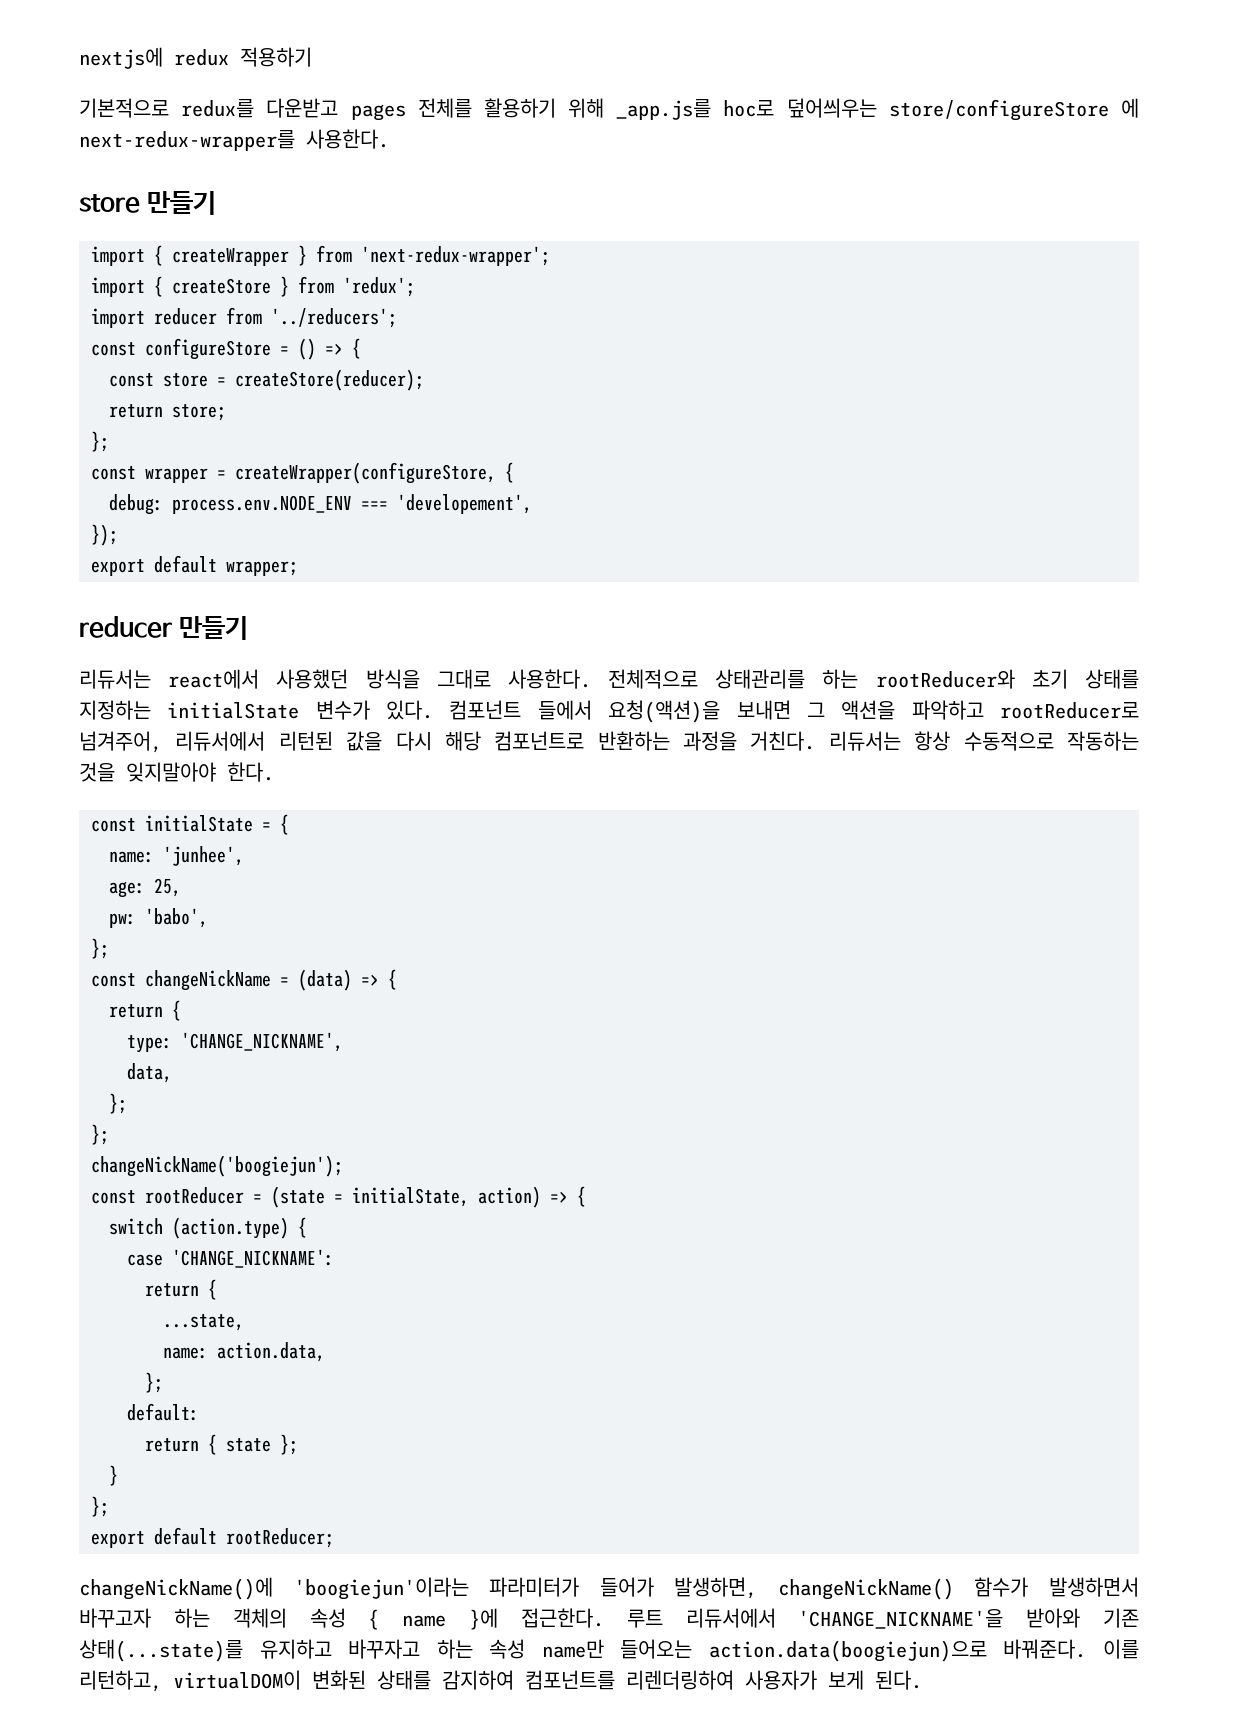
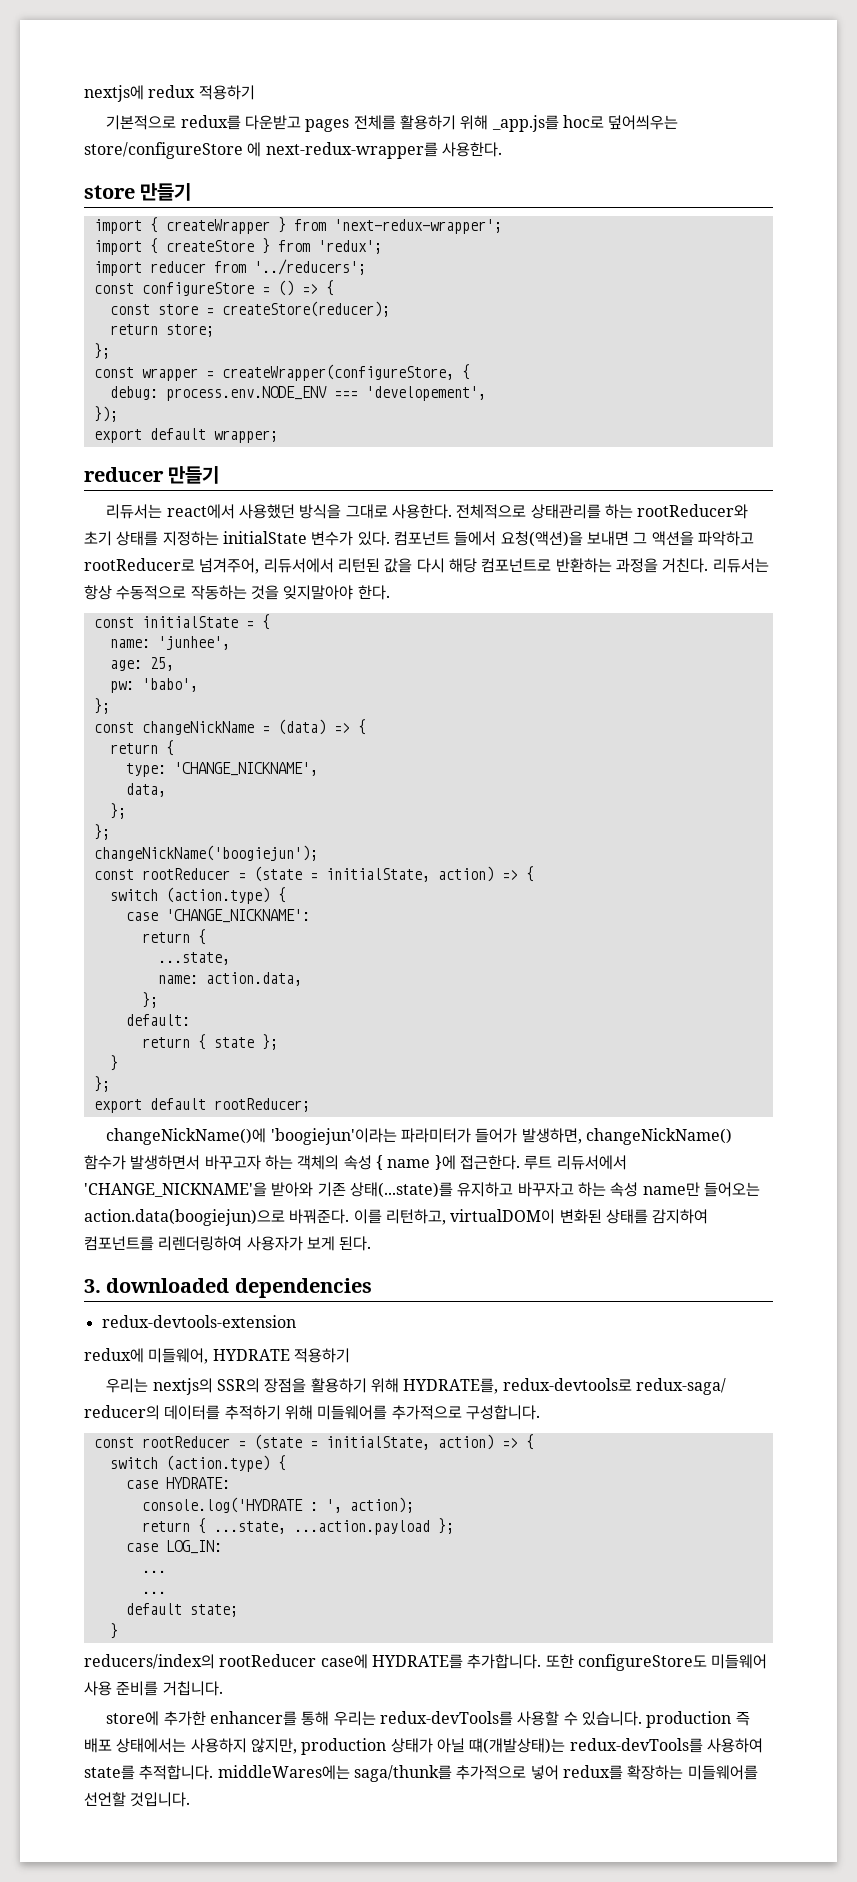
(922, 1680) none -> [84,1278,372,1298] [101,1315,296,1328] [84,1348,350,1364] [106,1378,726,1395] [84,1405,540,1420] [93,1434,534,1450] [109,1455,286,1472] [125,1477,230,1489] [141,1497,414,1513] [141,1518,454,1535] [125,1540,222,1554] [141,1570,166,1573] [141,1591,166,1594] [125,1603,238,1617] [109,1623,118,1639] [84,1654,768,1671] [84,1681,223,1696] [106,1711,750,1728] [84,1738,763,1755] [84,1765,758,1782] [84,1792,191,1807] // 3. downloaded dependencies // redux-devtools-extension // redux에 미들웨어, HYDRATE 적용하기 // 우리는 nextjs의 SSR의 장점을 활용하기 위해 HYDRATE를, redux-devtools로 redux-saga/ reducer의 데이터를 추적하기 위해 미들웨어를 추가적으로 구성합니다. // const rootReducer = (state = initialState, action) => { // switch (action.type) { // case HYDRATE: // console.log('HYDRATE : ', action); // return { ...state, ...action.payload }; // case LOG_IN: // ... // ... // default state; // } // reducers/index의 rootReducer case에 HYDRATE를 추가합니다. 또한 configureStore도 미들웨어 사용 준비를 거칩니다. // store에 추가한 enhancer를 통해 우리는 redux-devTools를 사용할 수 있습니다. production 즉 배포 상태에서는 사용하지 않지만, production 상태가 아닐 떄(개발상태)는 redux-devTools를 사용하여 state를 추적합니다. middleWares에는 saga/thunk를 추가적으로 넣어 redux를 확장하는 미들웨어를 선언할 것입니다.

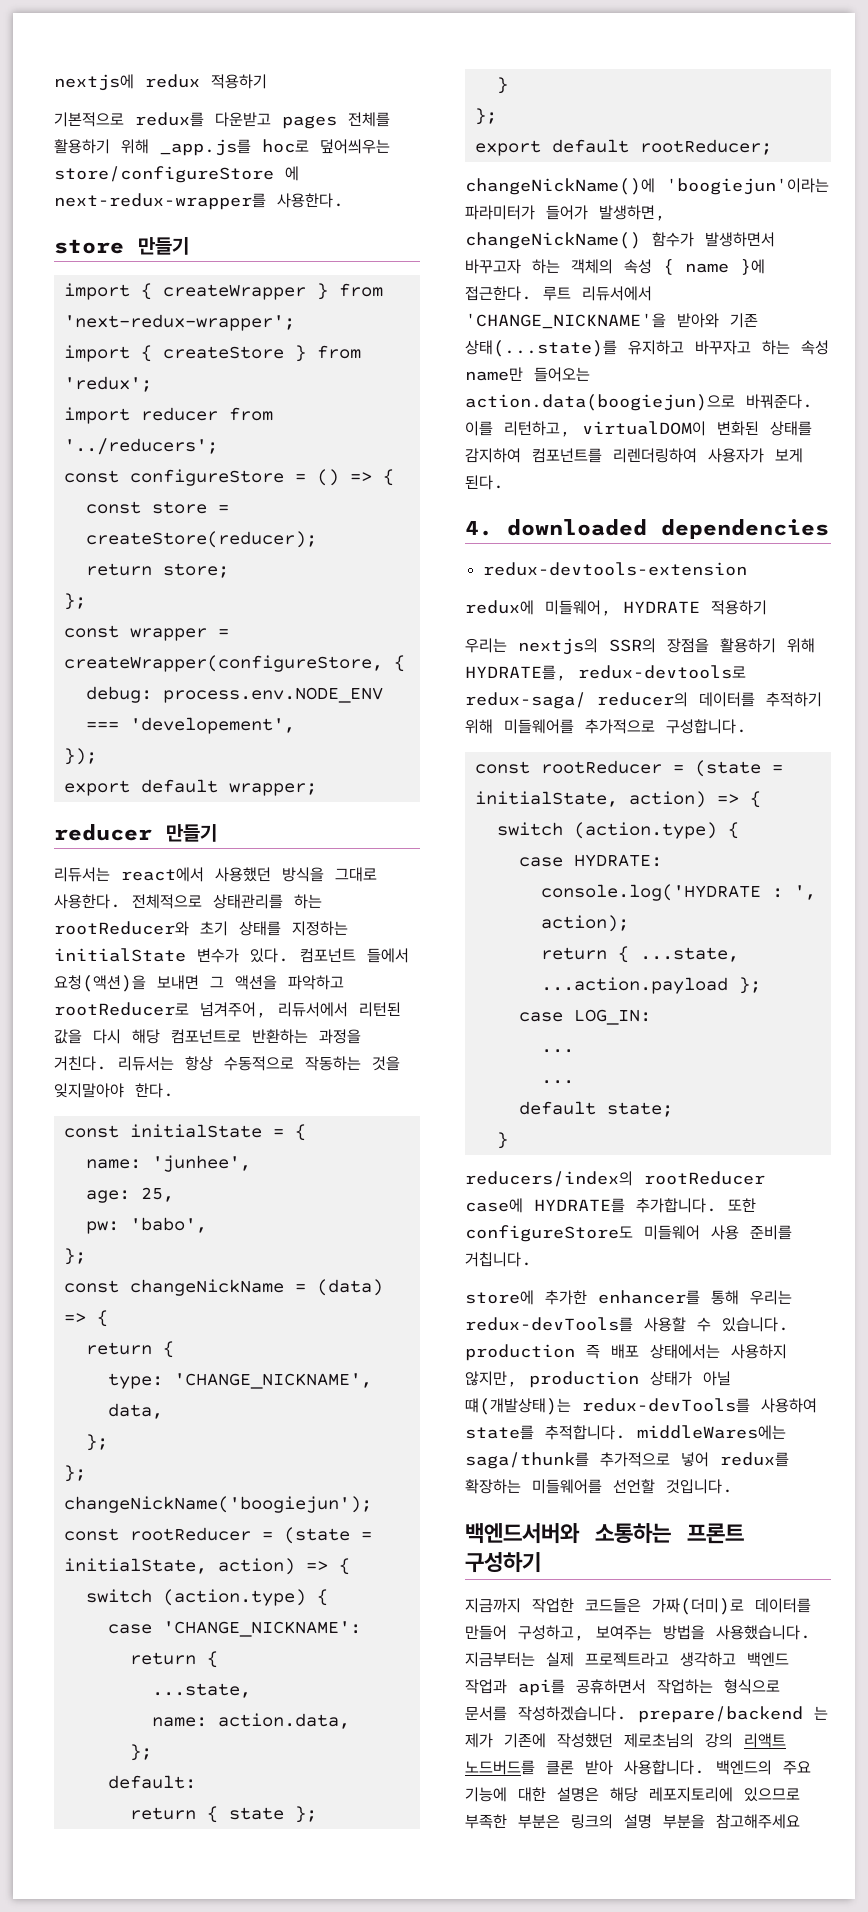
[84,1279,101,1293] 3. -> [465,521,493,536] 4.
(191, 1799) none -> [465,1523,744,1544] [465,1552,541,1573] [465,1598,811,1615] [465,1625,811,1641] [465,1652,789,1667] [465,1679,780,1696] [465,1706,828,1723] [465,1733,786,1748] [465,1760,811,1775] [465,1787,800,1802] [465,1814,800,1829] // 백엔드서버와 소통하는 프론트 구성하기 // 지금까지 작업한 코드들은 가짜(더미)로 데이터를 만들어 구성하고, 보여주는 방법을 사용했습니다. 지금부터는 실제 프로젝트라고 생각하고 백엔드 작업과 api를 공휴하면서 작업하는 형식으로 문서를 작성하겠습니다. prepare/backend 는 제가 기존에 작성했던 제로초님의 강의 리액트 노드버드를 클론 받아 사용합니다. 백엔드의 주요 기능에 대한 설명은 해당 레포지토리에 있으므로 부족한 부분은 링크의 설명 부분을 참고해주세요

